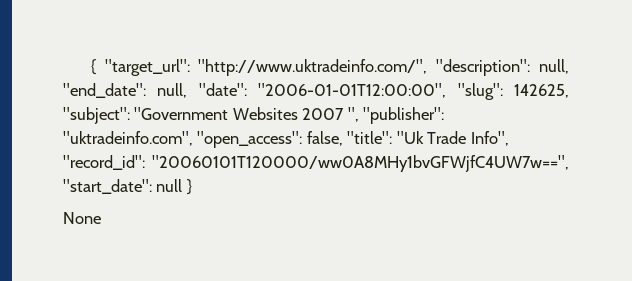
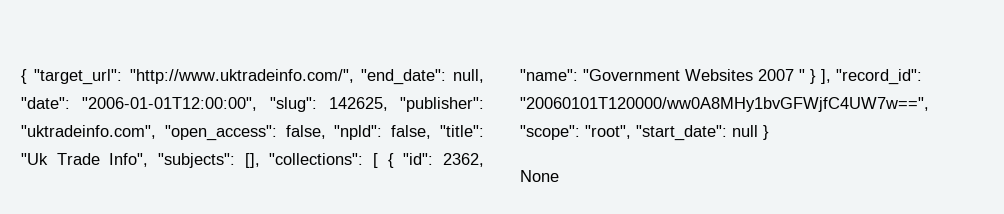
[436,59,570,76] "description": null, -> (354, 76) none
[63,107,359,124] "subject": "Government Websites 2007 ", -> (388, 104) none
(343, 138) none -> [334,125,432,140] "npld": false,
[63,155,570,172] "record_id": "20060101T120000/ww0A8MHy1bvGFWjfC4UW7w==", -> [158,153,485,168] [520,69,922,85] [520,97,929,112] [520,125,631,140] "subjects": [], "collections": [ { "id": 2362, "name": "Government Websites 2007 " } ], "record_id": "20060101T120000/ww0A8MHy1bvGFWjfC4UW7w==", "scope": "root",

